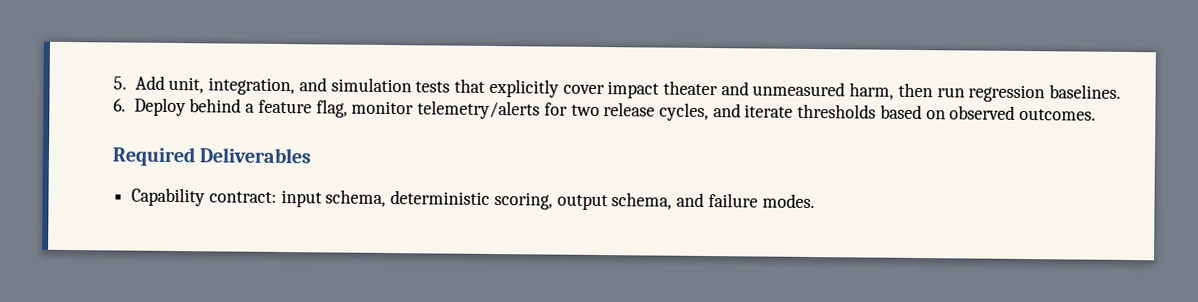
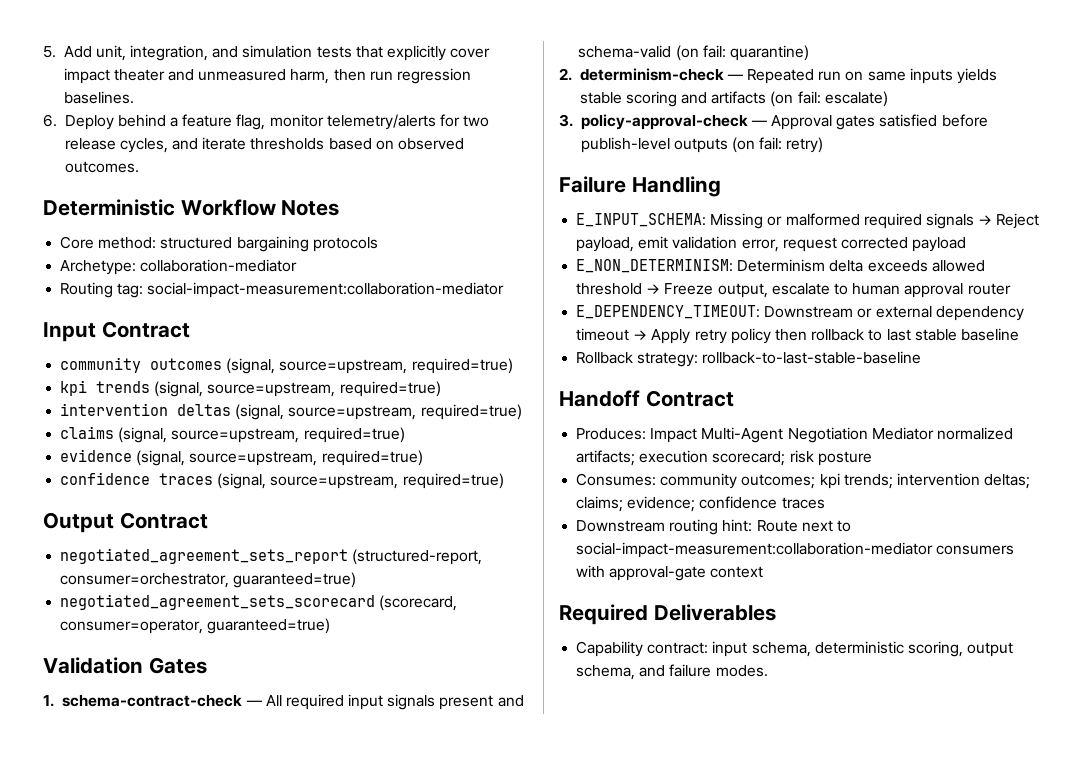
(1097, 114) none -> [43,199,340,216] [60,236,378,252] [60,259,298,275] [60,282,505,298] [43,321,190,342] [60,357,513,374] [60,380,441,397] [60,403,522,420] [60,426,405,443] [60,449,423,466] [60,472,504,489] [43,512,208,533] [60,548,483,565] [60,572,357,588] [60,594,458,611] [60,618,331,634] [43,657,207,674] [43,694,524,710] [578,45,809,61] [559,68,998,84] [579,91,888,107] [559,114,988,130] [580,137,824,153] [559,176,721,197] [576,213,1040,229] [576,236,967,252] [576,259,985,273] [576,283,1011,298] [576,305,1024,321] [576,328,1019,344] [576,351,922,367] [559,390,734,407] [576,427,1013,443] [576,450,872,466] [576,473,1031,489] [576,496,825,512] [576,519,851,535] [576,542,1015,558] [576,565,764,581] // Deterministic Workflow Notes // Core method: structured bargaining protocols // Archetype: collaboration-mediator // Routing tag: social-impact-measurement:collaboration-mediator // Input Contract // community outcomes (signal, source=upstream, required=true) // kpi trends (signal, source=upstream, required=true) // intervention deltas (signal, source=upstream, required=true) // claims (signal, source=upstream, required=true) // evidence (signal, source=upstream, required=true) // confidence traces (signal, source=upstream, required=true) // Output Contract // negotiated_agreement_sets_report (structured-report, consumer=orchestrator, guaranteed=true) // negotiated_agreement_sets_scorecard (scorecard, consumer=operator, guaranteed=true) // Validation Gates // 1. schema-contract-check — All required input signals present and schema-valid (on fail: quarantine) // 2. determinism-check — Repeated run on same inputs yields stable scoring and artifacts (on fail: escalate) // 3. policy-approval-check — Approval gates satisfied before publish-level outputs (on fail: retry) // Failure Handling // E_INPUT_SCHEMA: Missing or malformed required signals → Reject payload, emit validation error, request corrected payload // E_NON_DETERMINISM: Determinism delta exceeds allowed threshold → Freeze output, escalate to human approval router // E_DEPENDENCY_TIMEOUT: Downstream or external dependency timeout → Apply retry policy then rollback to last stable baseline // Rollback strategy: rollback-to-last-stable-baseline // Handoff Contract // Produces: Impact Multi-Agent Negotiation Mediator normalized artifacts; execution scorecard; risk posture // Consumes: community outcomes; kpi trends; intervention deltas; claims; evidence; confidence traces // Downstream routing hint: Route next to social-impact-measurement:collaboration-mediator consumers with approval-gate context

